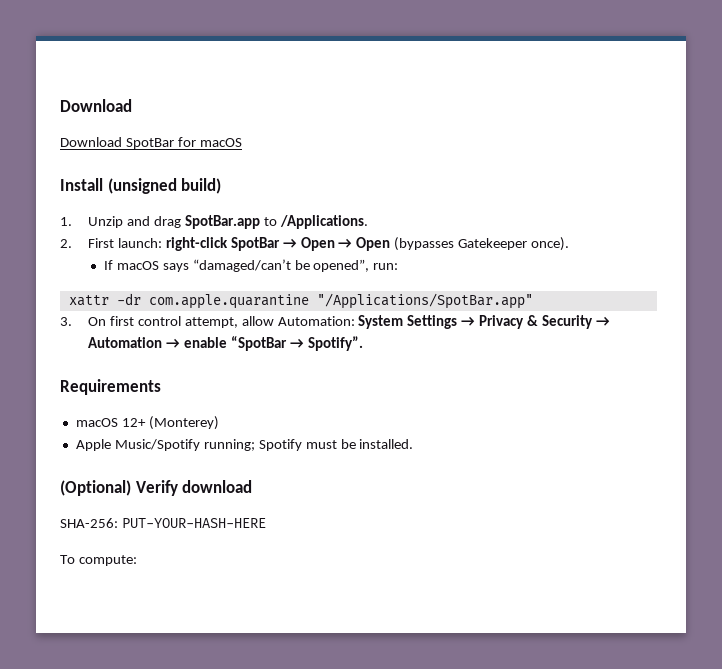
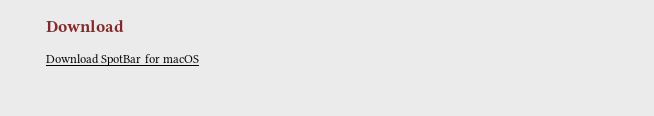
[60,178,222,194] [60,215,368,229] [60,237,570,251] [103,259,399,272] [68,293,533,309] [60,315,610,329] [87,336,363,351] [60,379,161,395] [75,416,219,430] [75,439,414,451] [60,480,253,496] [60,518,266,528] [60,555,137,566] // Install (unsigned build) // 1. Unzip and drag SpotBar.app to /Applications. // 2. First launch: right-click SpotBar → Open → Open (bypasses Gatekeeper once). // If macOS says “damaged/can’t be opened”, run: // xattr -dr com.apple.quarantine "/Applications/SpotBar.app" // 3. On first control attempt, allow Automation: System Settings → Privacy & Security → Automation → enable “SpotBar → Spotify”. // Requirements // macOS 12+ (Monterey) // Apple Music/Spotify running; Spotify must be installed. // (Optional) Verify download // SHA-256: PUT-YOUR-HASH-HERE // To compute: -> (200, 59) none

